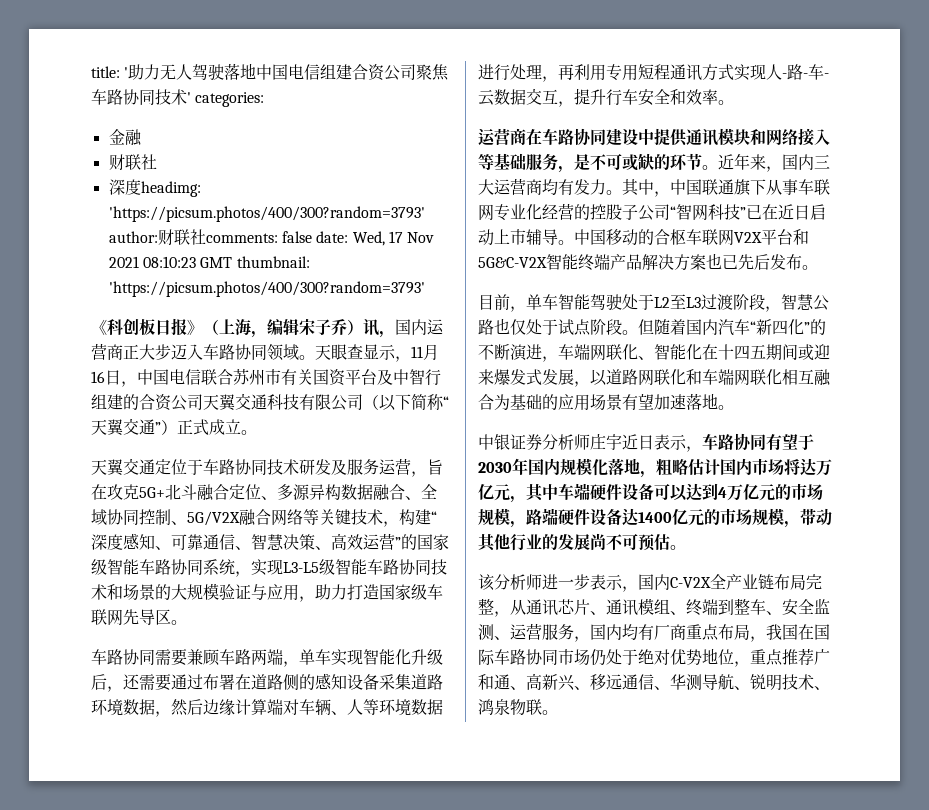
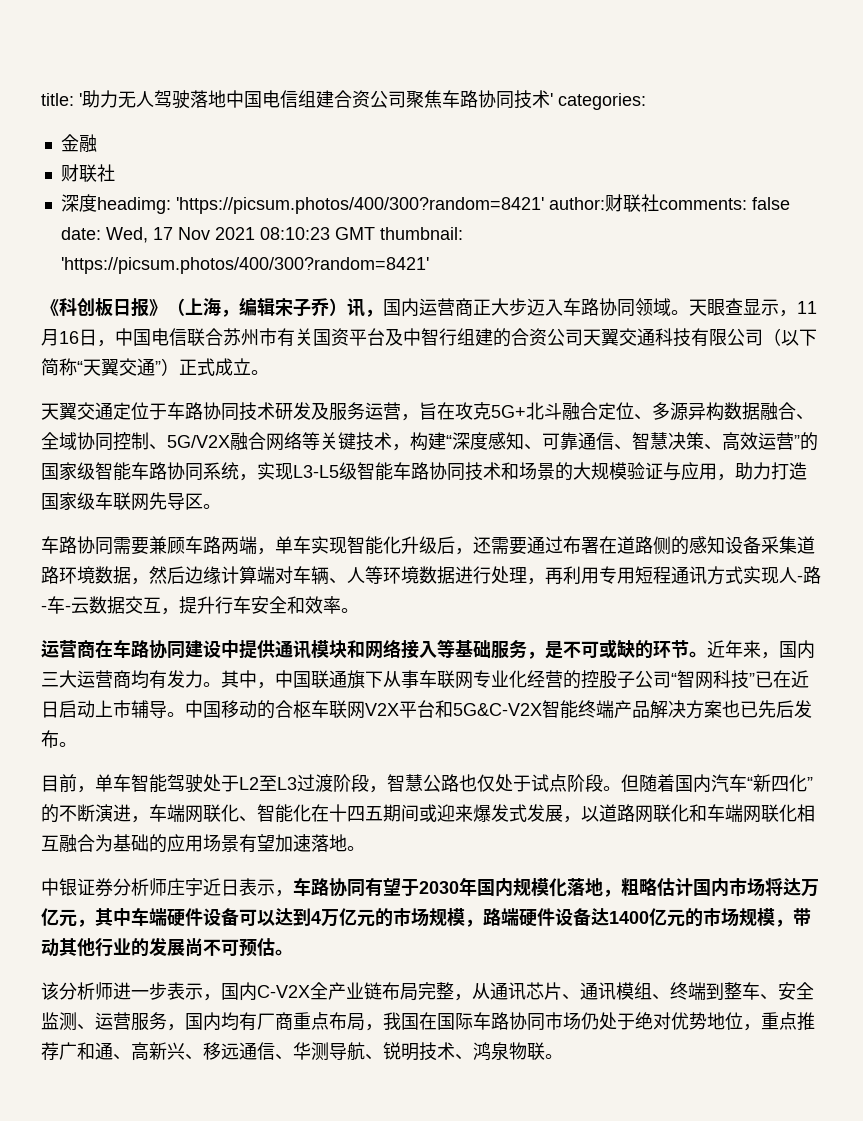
[108,206,425,222] 'https://picsum.photos/400/300?random=3793' -> [175,197,544,214] 'https://picsum.photos/400/300?random=8421'
[108,281,425,297] 'https://picsum.photos/400/300?random=3793' -> [60,257,429,274] 'https://picsum.photos/400/300?random=8421'

